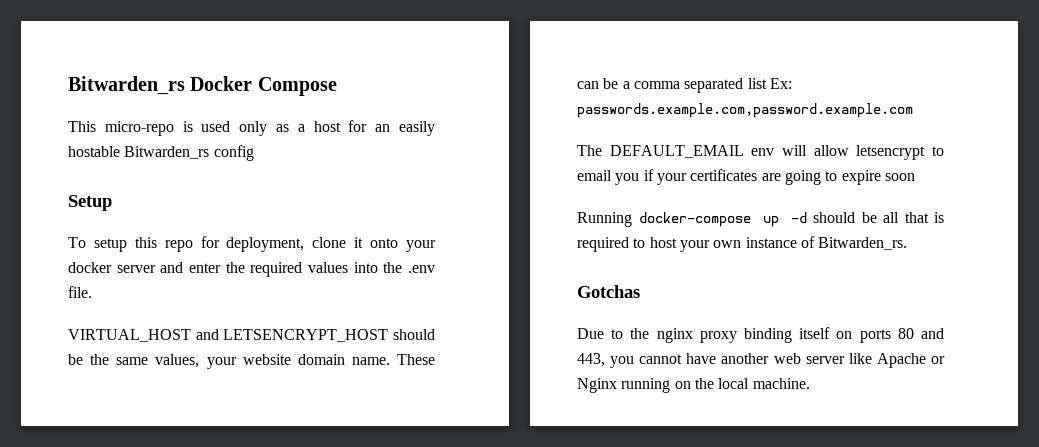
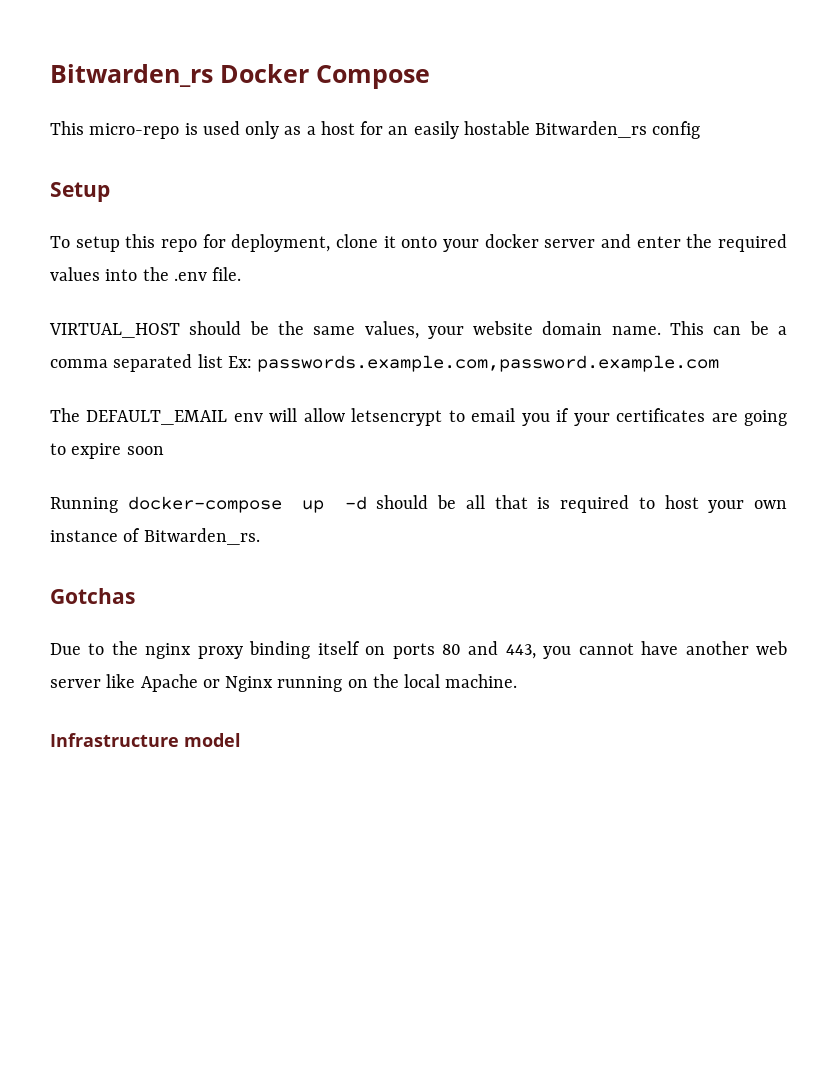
[195,329,389,342] and LETSENCRYPT_HOST -> (180, 330) none
[397,354,435,365] These -> [670,321,705,335] This
(810, 383) none -> [50,733,241,747] // Infrastructure model

